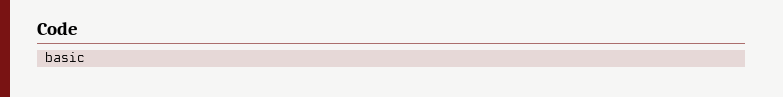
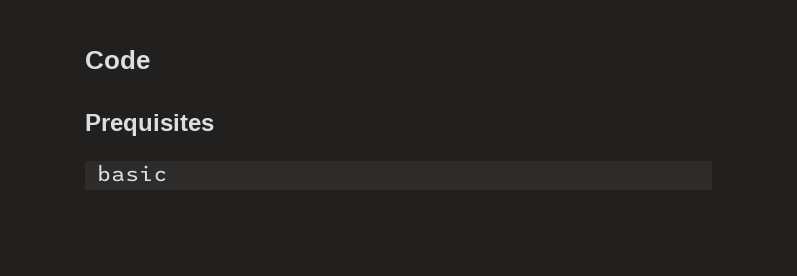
(78, 28) none -> [85,114,214,136] // Prequisites

